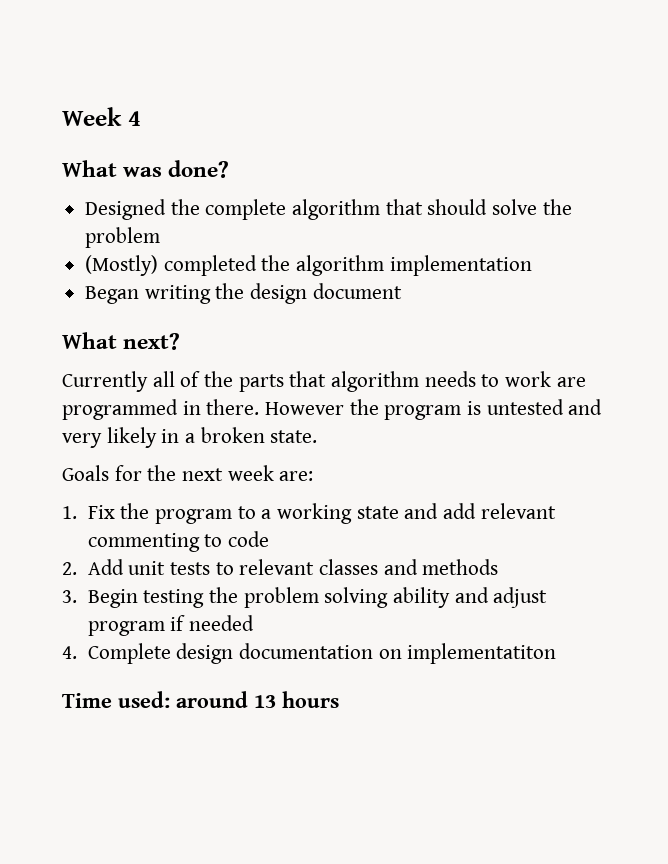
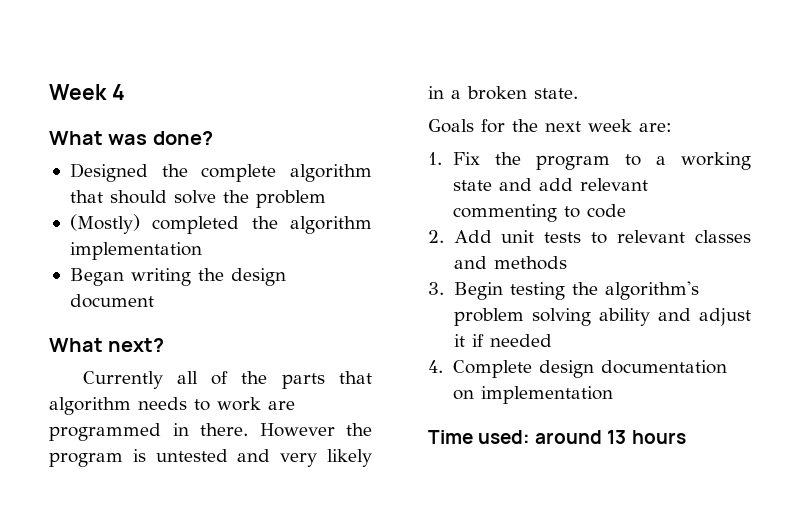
(238, 595) none -> [604,281,699,300] algorithm's
[87,621,165,636] program -> [453,334,465,347] it
[407,643,557,664] implementatiton -> [480,386,613,404] implementation

